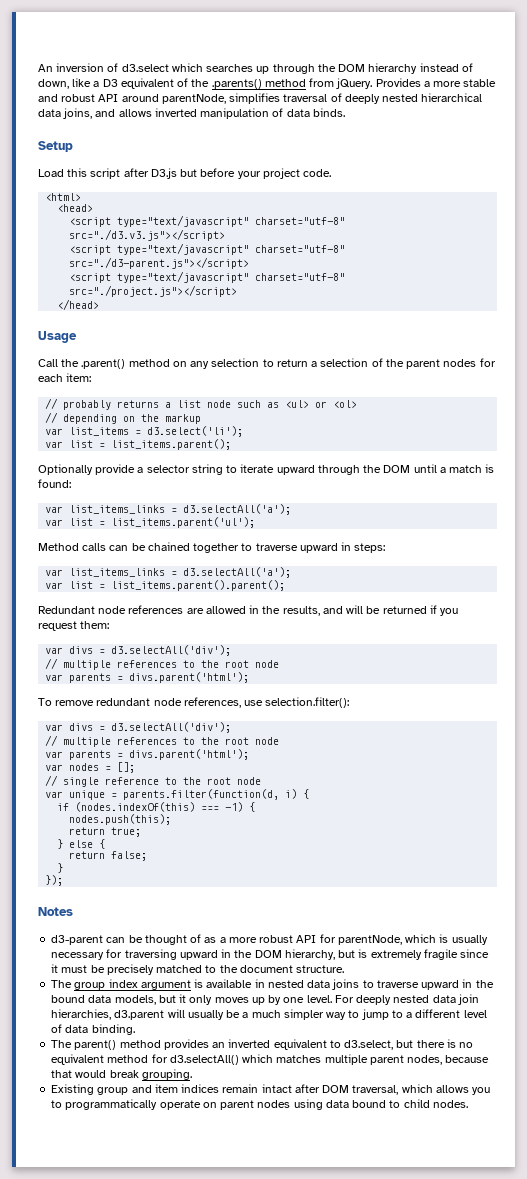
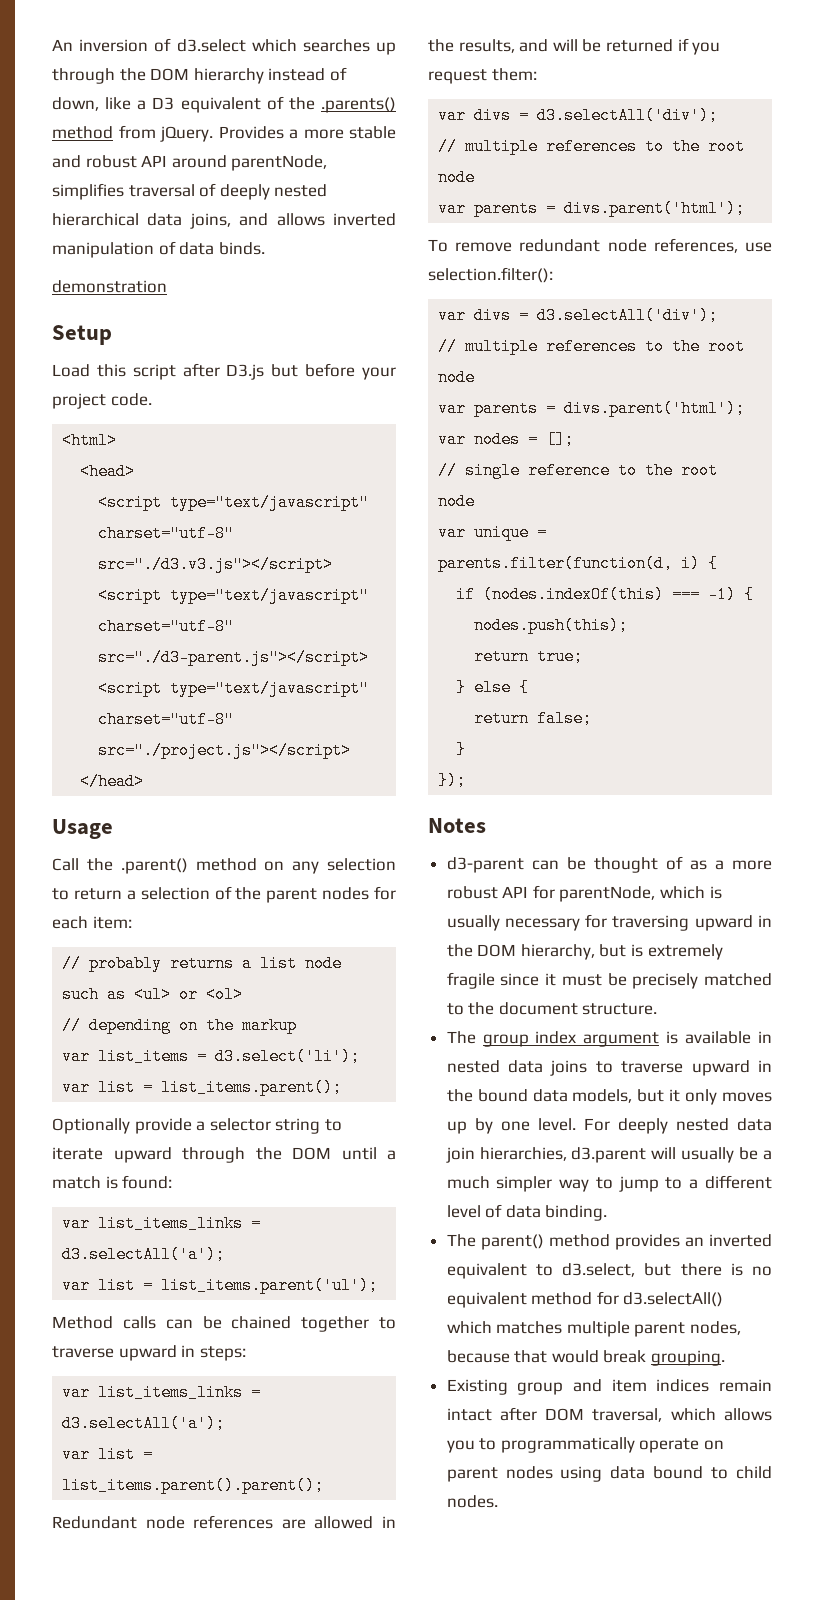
(345, 112) none -> [52,280,167,293] // demonstration

